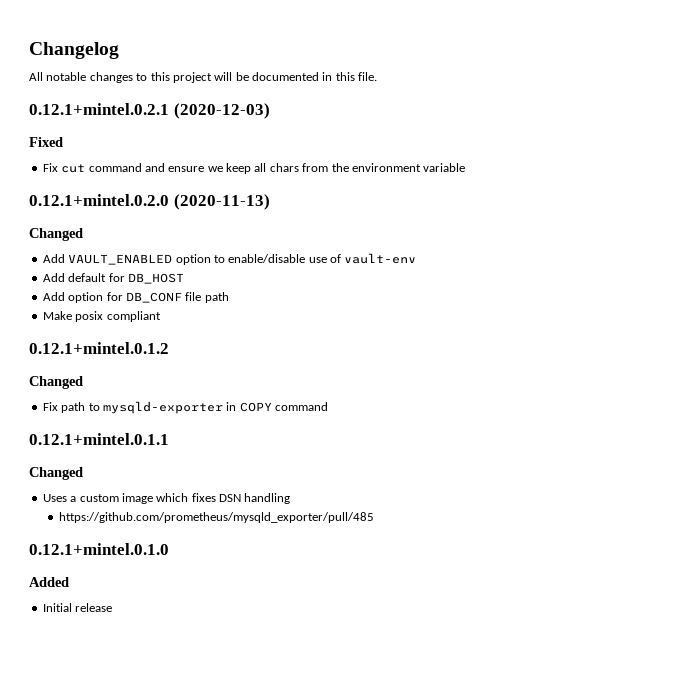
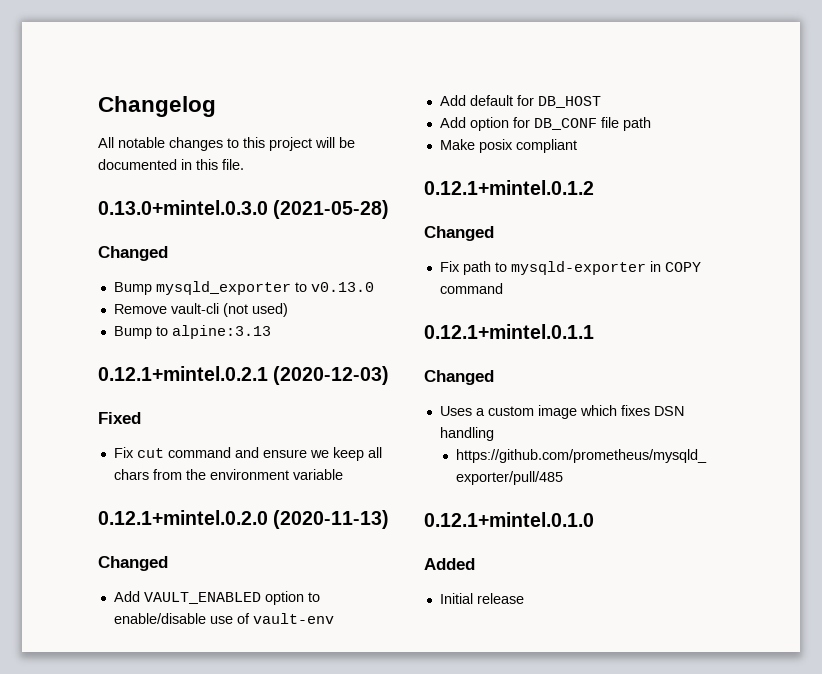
(378, 76) none -> [98,200,390,219] [98,246,168,261] [113,281,374,295] [113,303,288,317] [113,325,271,339] // 0.13.0+mintel.0.3.0 (2021-05-28) // Changed // Bump mysqld_exporter to v0.13.0 // Remove vault-cli (not used) // Bump to alpine:3.13

